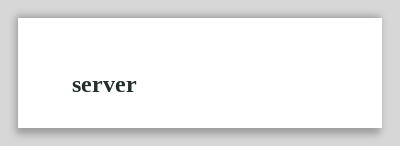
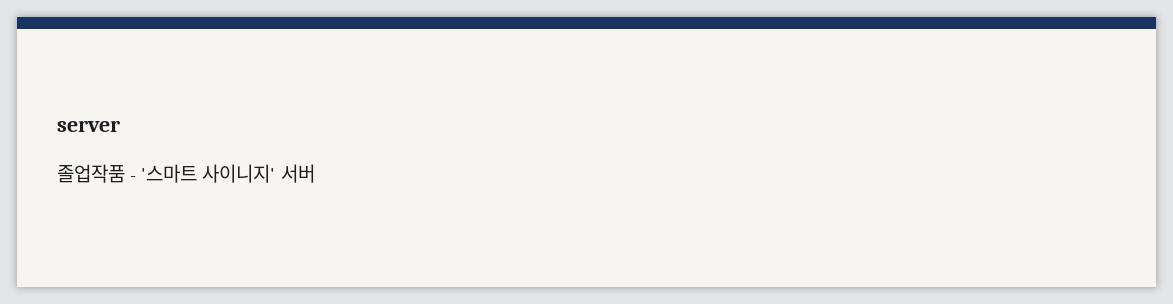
(137, 86) none -> [57,164,315,183] // 졸업작품 - '스마트 사이니지' 서버

